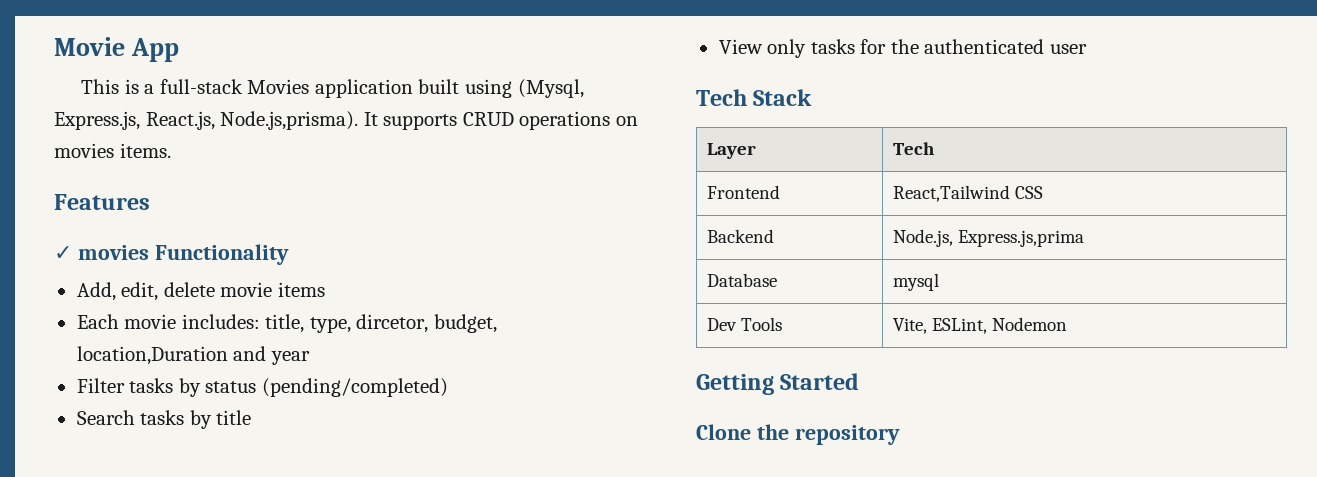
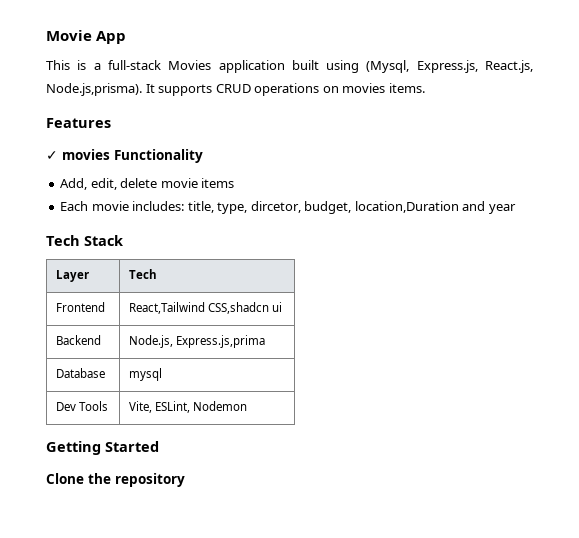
[76,378,448,397] [76,410,252,429] [718,39,1087,58] // Filter tasks by status (pending/completed) // Search tasks by title // View only tasks for the authenticated user -> (516, 209) none
[1015,186,1044,199] CSS -> [207,302,282,314] CSS,shadcn ui

